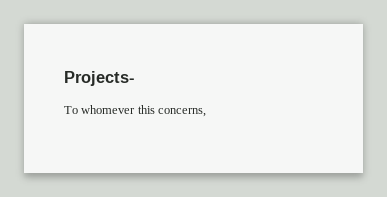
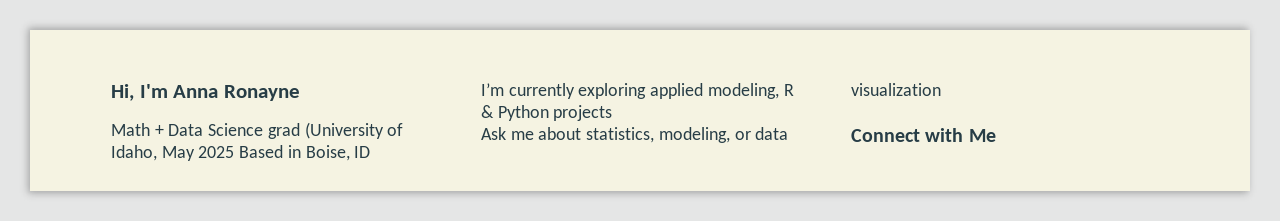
[64,71,135,86] [64,105,207,117] Projects- // To whomever this concerns, -> [111,84,300,101] [111,122,404,139] [111,145,371,161] [481,83,794,99] [481,105,613,121] [481,127,789,143] [851,83,941,96] [851,128,996,142] Hi, I'm Anna Ronayne // Math + Data Science grad (University of Idaho, May 2025 Based in Boise, ID // I’m currently exploring applied modeling, R & Python projects // Ask me about statistics, modeling, or data visualization // Connect with Me

